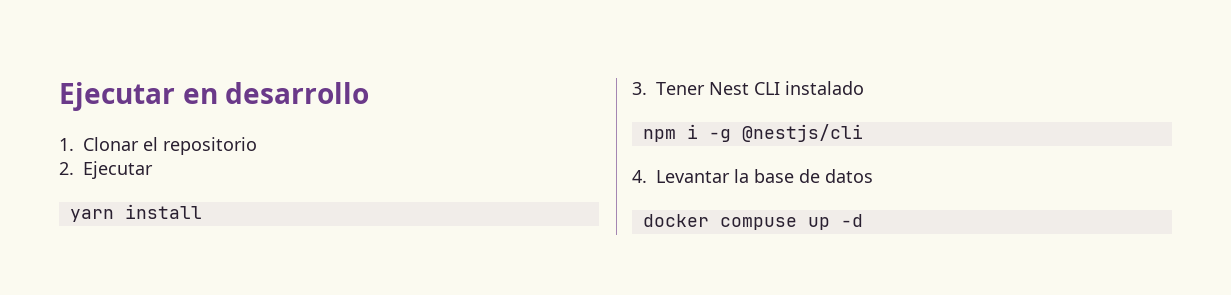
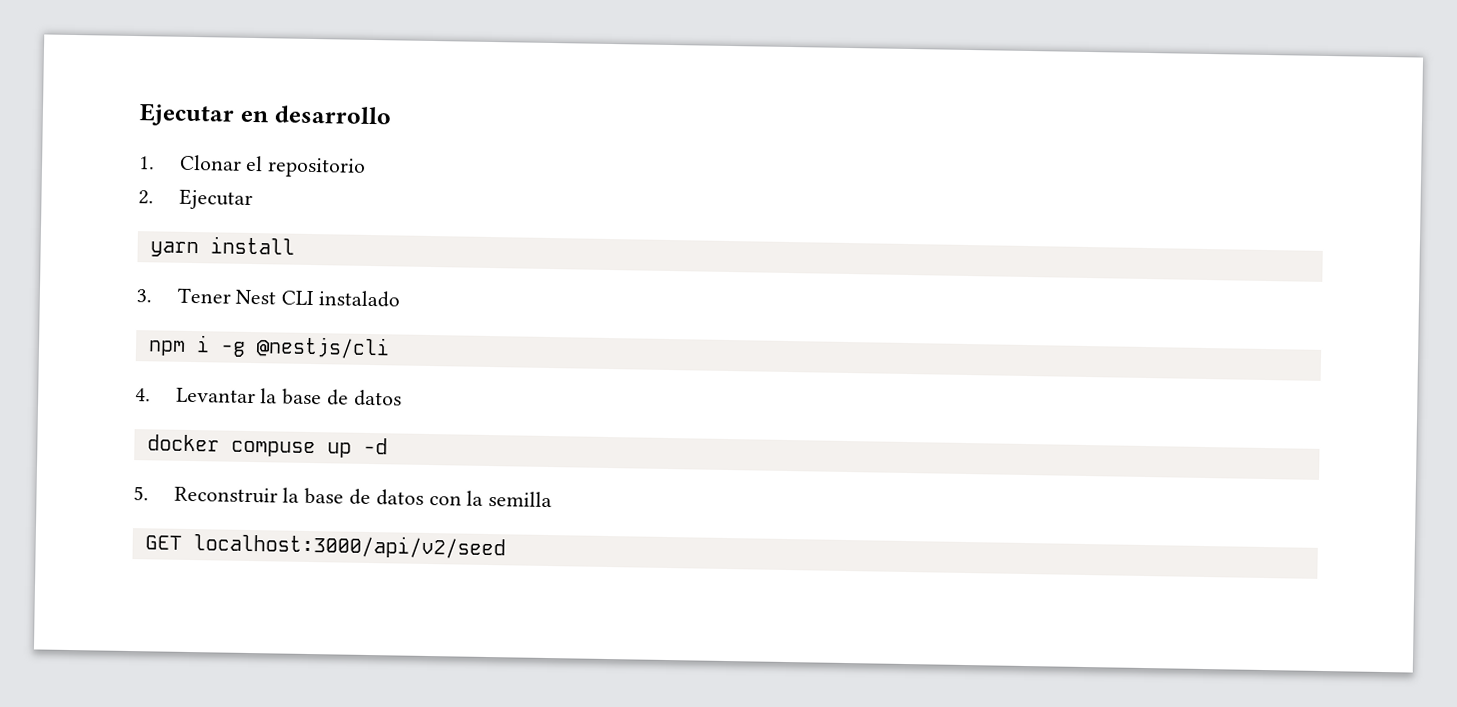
(863, 220) none -> [133,486,553,508] [144,533,506,560] // 5. Reconstruir la base de datos con la semilla // GET localhost:3000/api/v2/seed

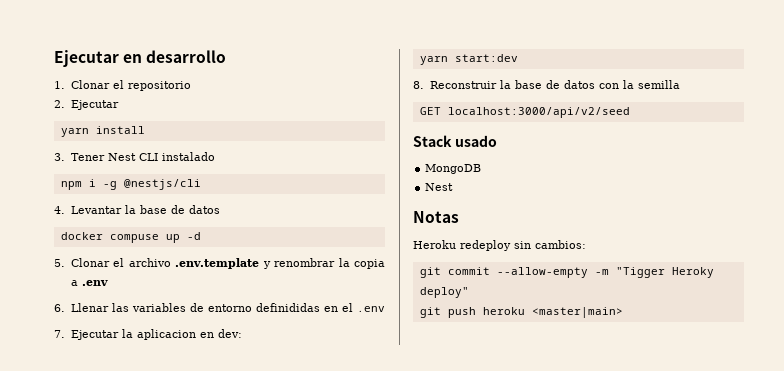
(149, 493) none -> [70,258,385,269] [70,280,108,286] [54,303,385,312] [54,329,242,340] [419,54,518,65] [413,81,424,89] Clonar el archivo .env.template y renombrar la copia a .env // 6. Llenar las variables de entorno definididas en el .env // 7. Ejecutar la aplicacion en dev: // yarn start:dev // 8.
(506, 546) none -> [413,135,497,147] [425,164,482,174] [425,183,454,191] [413,211,459,223] [413,240,586,251] [419,267,714,278] [419,287,469,298] [419,307,623,318] // Stack usado // MongoDB // Nest // Notas // Heroku redeploy sin cambios: // git commit --allow-empty -m "Tigger Heroky deploy" // git push heroku <master|main>

